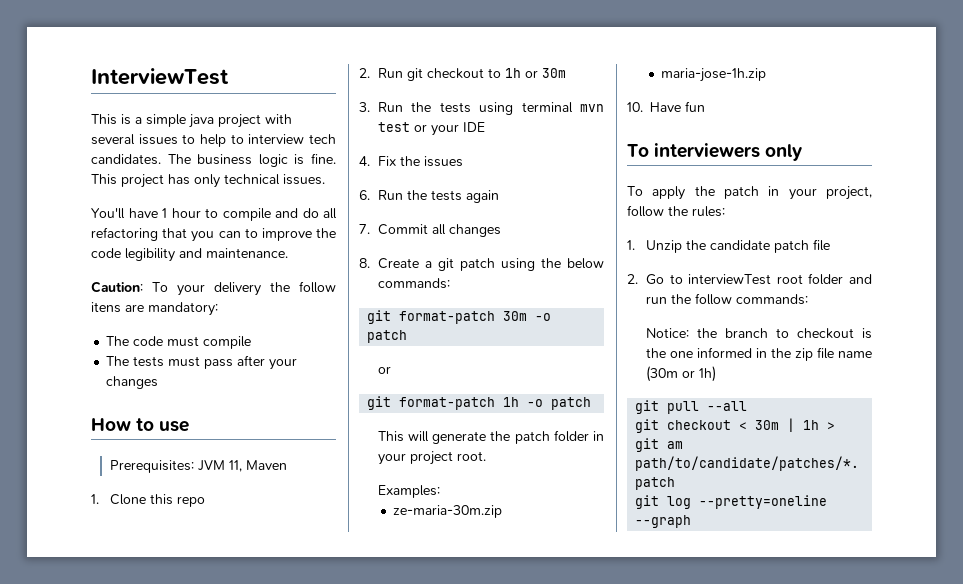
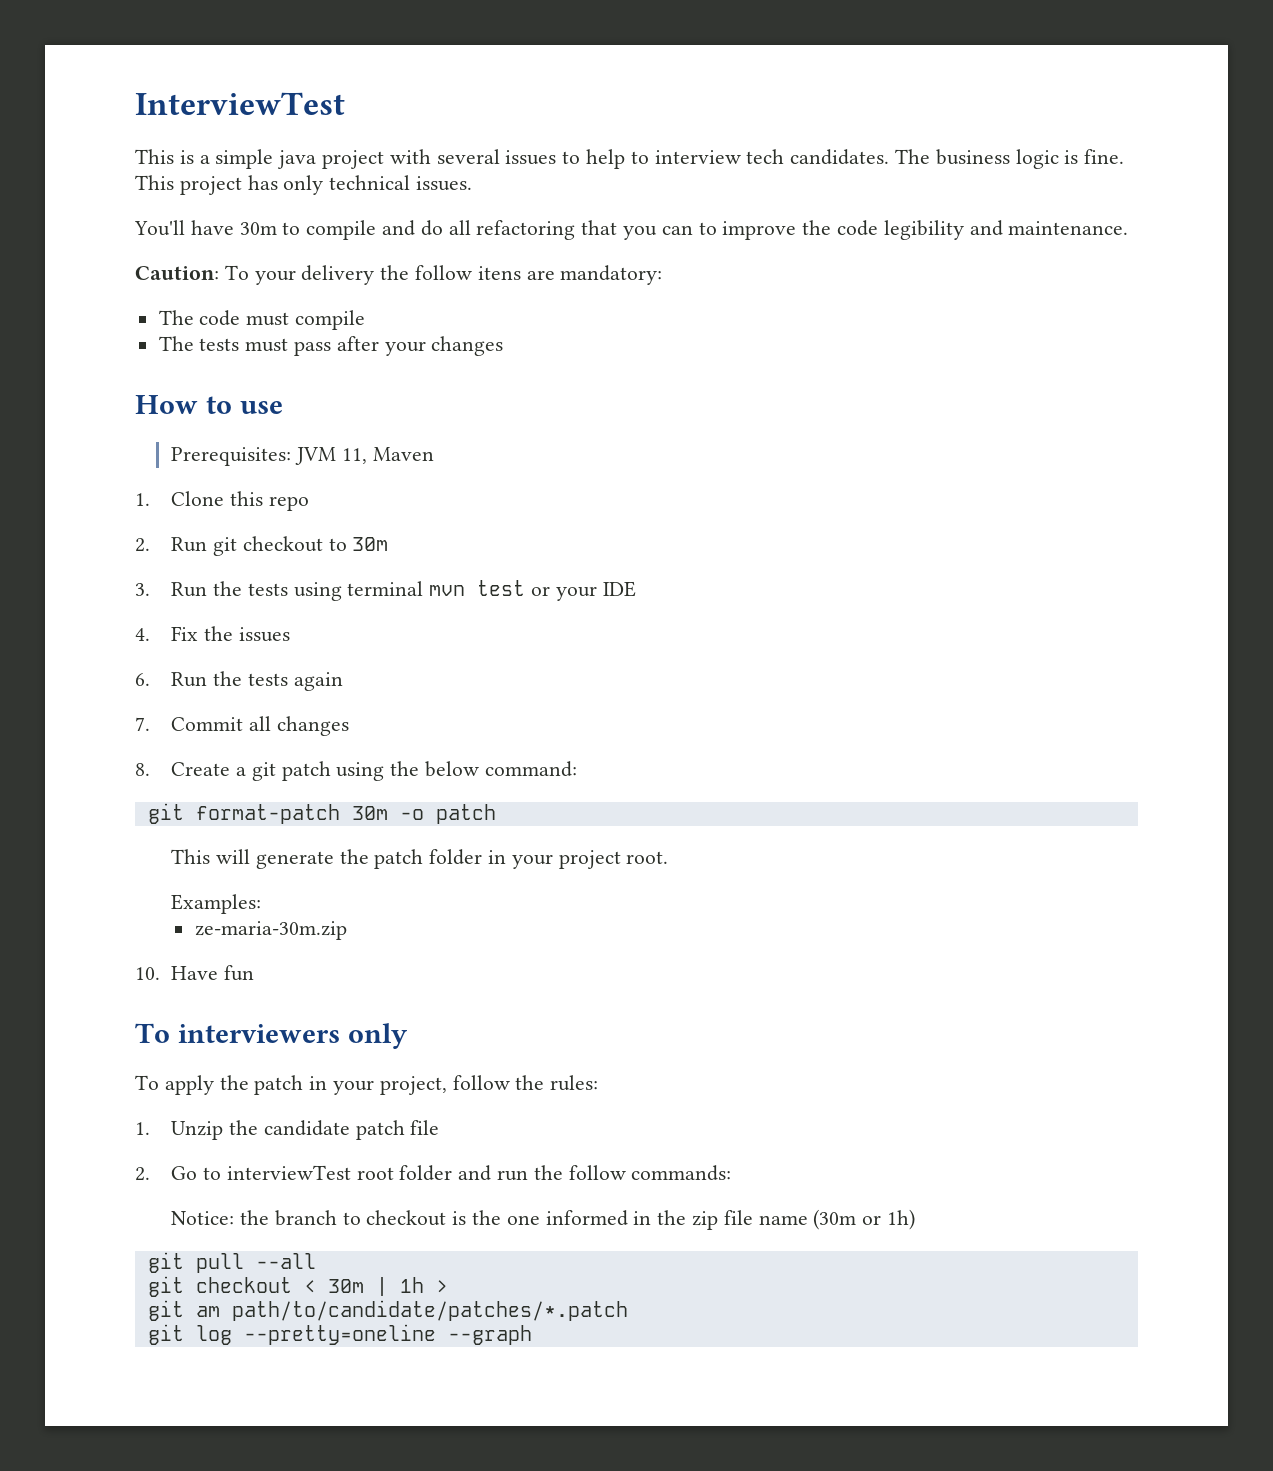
[162,208,201,218] 1 hour -> [239,222,277,235] 30m
[504,68,538,78] 1h or -> (347, 544) none
[377,278,450,289] commands: -> [484,761,577,777] command:
[377,366,391,374] [367,396,592,410] // or // git format-patch 1h -o patch -> (496, 814) none
[661,68,767,82] // maria-jose-1h.zip -> (347, 930) none

